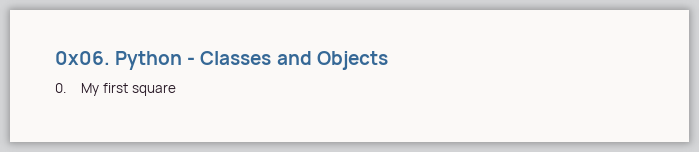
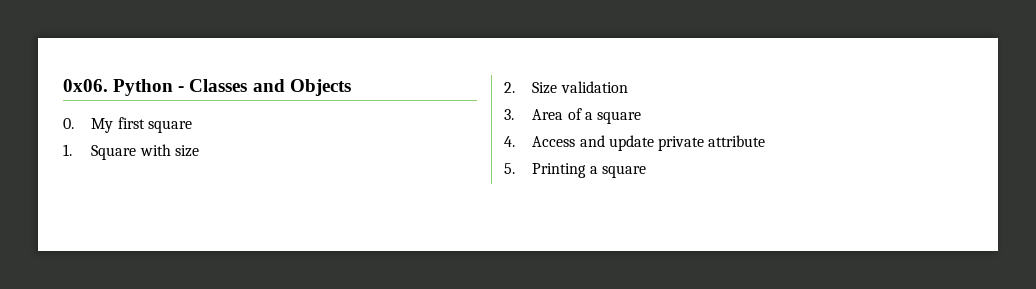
(176, 90) none -> [63,144,199,160] [504,81,628,94] [504,108,641,124] [504,135,766,151] [504,163,646,178] // 1. Square with size // 2. Size validation // 3. Area of a square // 4. Access and update private attribute // 5. Printing a square

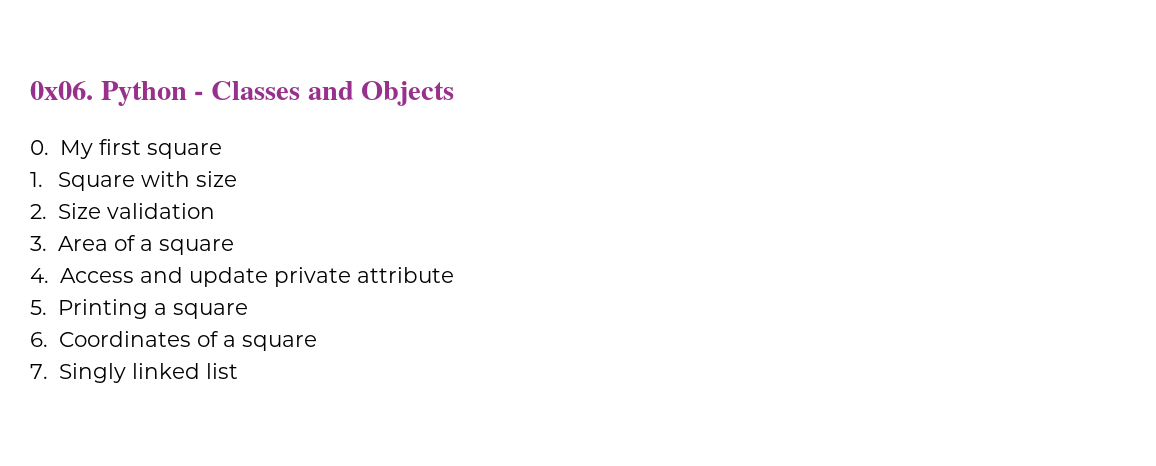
(646, 171) none -> [30,331,317,351] [30,363,238,383] // 6. Coordinates of a square // 7. Singly linked list

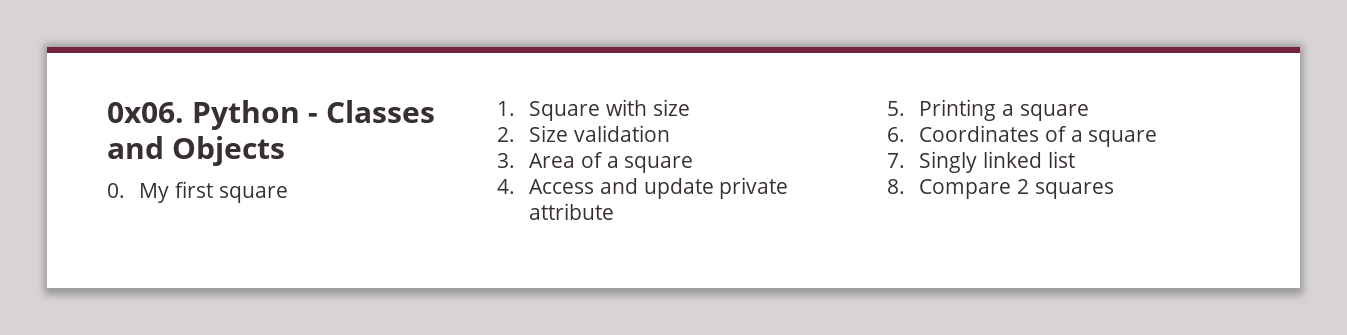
(238, 371) none -> [887,179,1114,199] // 8. Compare 2 squares

